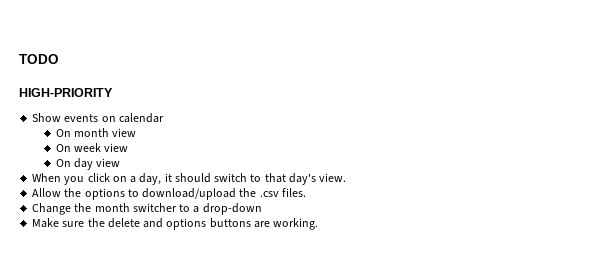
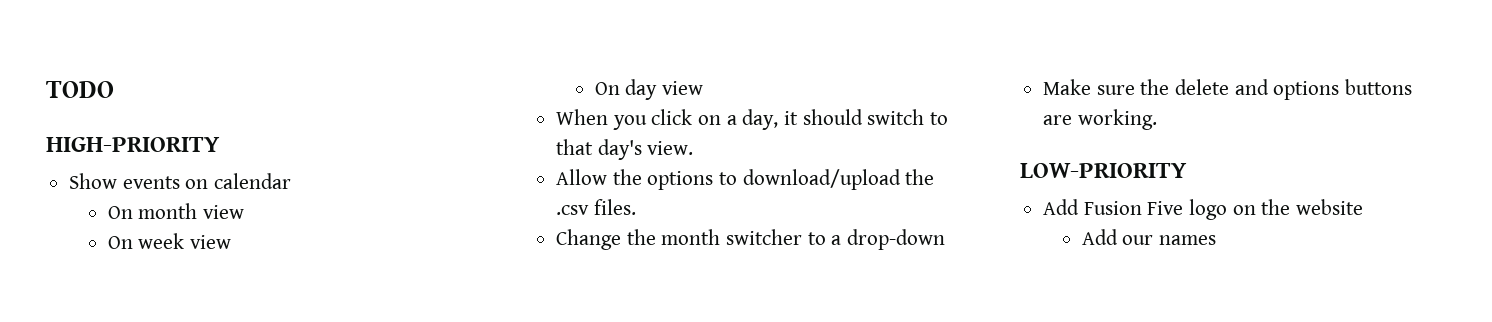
(319, 224) none -> [1020,163,1187,178] [1043,199,1364,220] [1081,229,1216,245] // LOW-PRIORITY // Add Fusion Five logo on the website // Add our names

